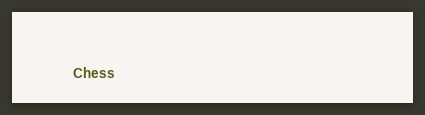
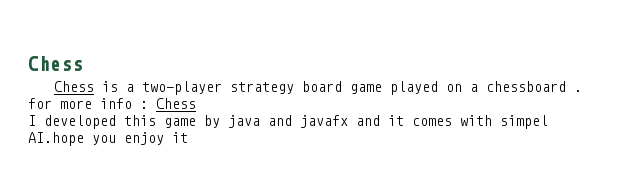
[73,67,115,78] Chess -> [28,56,83,71] [53,81,582,95] [28,98,196,109] [28,115,548,129] [28,132,188,146] Chess // Chess is a two-player strategy board game played on a chessboard . for more info : Chess // I developed this game by java and javafx and it comes with simpel AI.hope you enjoy it

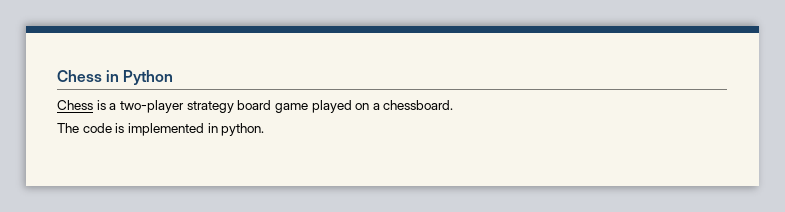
[28,56,83,71] Chess -> [57,70,174,85] Chess in Python
[485,81,582,92] [28,98,196,109] [28,115,548,129] [28,132,188,146] chessboard . for more info : Chess // I developed this game by java and javafx and it comes with simpel AI.hope you enjoy it -> [383,100,454,110] [57,123,265,136] chessboard. // The code is implemented in python.

